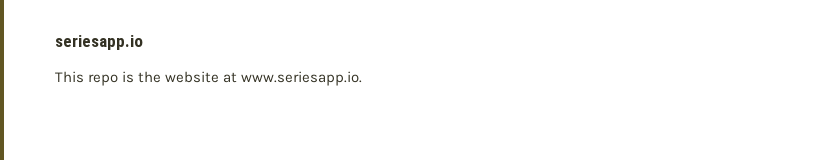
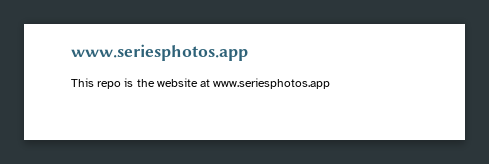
[55,35,143,50] seriesapp.io -> [71,44,248,61] www.seriesphotos.app
[241,71,363,86] www.seriesapp.io. -> [213,78,331,89] www.seriesphotos.app

